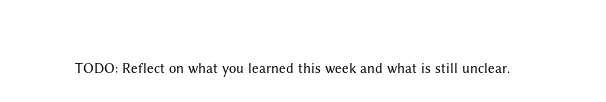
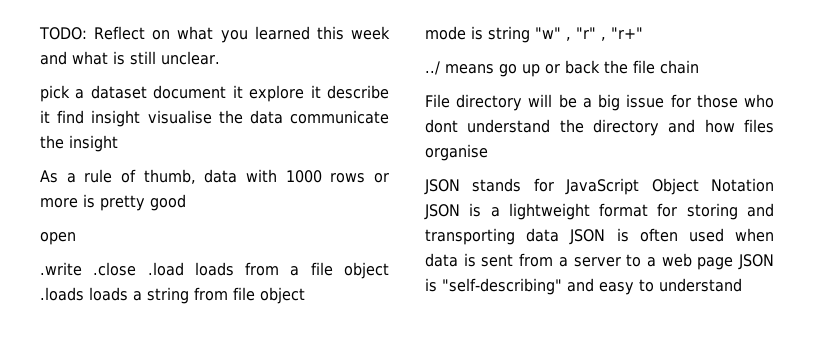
(510, 68) none -> [40,85,389,102] [40,110,389,127] [40,135,118,152] [40,169,389,184] [40,194,186,211] [40,232,76,245] [40,262,389,279] [40,287,305,304] [425,26,643,43] [425,60,699,77] [425,94,774,111] [425,119,774,136] [425,144,488,161] [424,178,774,195] [424,203,774,220] [425,228,774,245] [425,253,774,270] [425,278,742,295] // pick a dataset document it explore it describe it find insight visualise the data communicate the insight // As a rule of thumb, data with 1000 rows or more is pretty good // open // .write .close .load loads from a file object .loads loads a string from file object // mode is string "w" , "r" , "r+" // ../ means go up or back the file chain // File directory will be a big issue for those who dont understand the directory and how files organise // JSON stands for JavaScript Object Notation JSON is a lightweight format for storing and transporting data JSON is often used when data is sent from a server to a web page JSON is "self-describing" and easy to understand

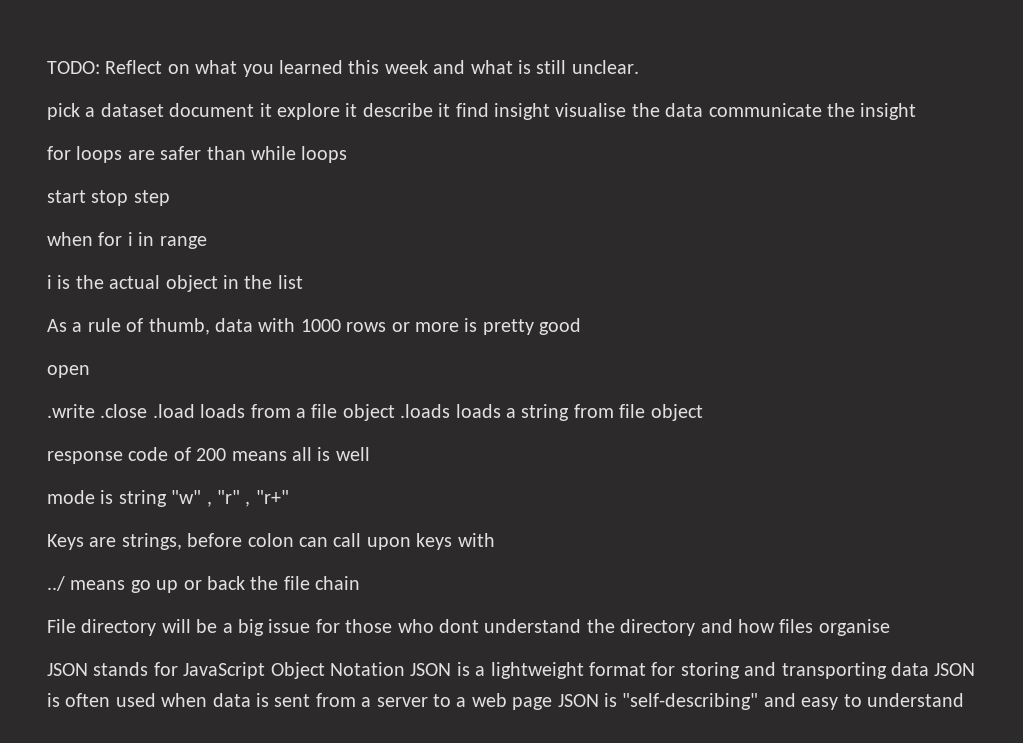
(118, 143) none -> [47,146,348,163] [47,190,170,206] [47,232,207,249] [47,275,303,292] // for loops are safer than while loops // start stop step // when for i in range // i is the actual object in the list
(305, 295) none -> [47,447,370,464] // response code of 200 means all is well
(643, 33) none -> [47,533,495,550] // Keys are strings, before colon can call upon keys with

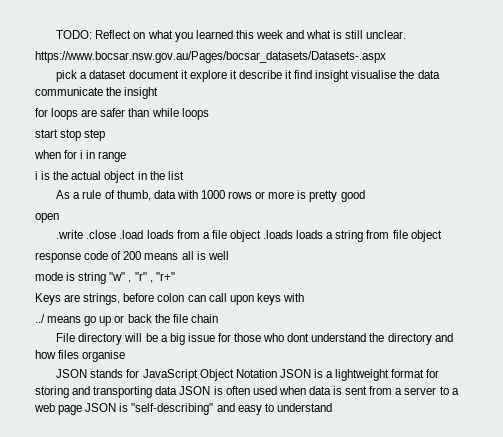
(639, 67) none -> [35,51,386,63] // https://www.bocsar.nsw.gov.au/Pages/bocsar_datasets/Datasets-.aspx

